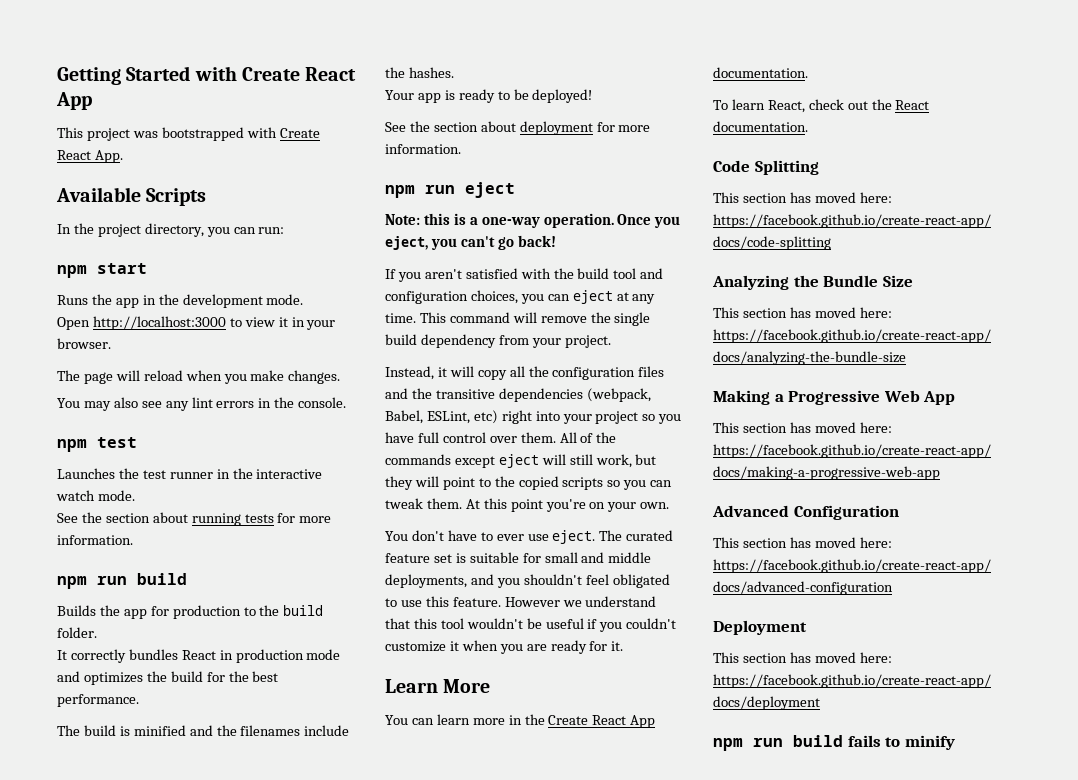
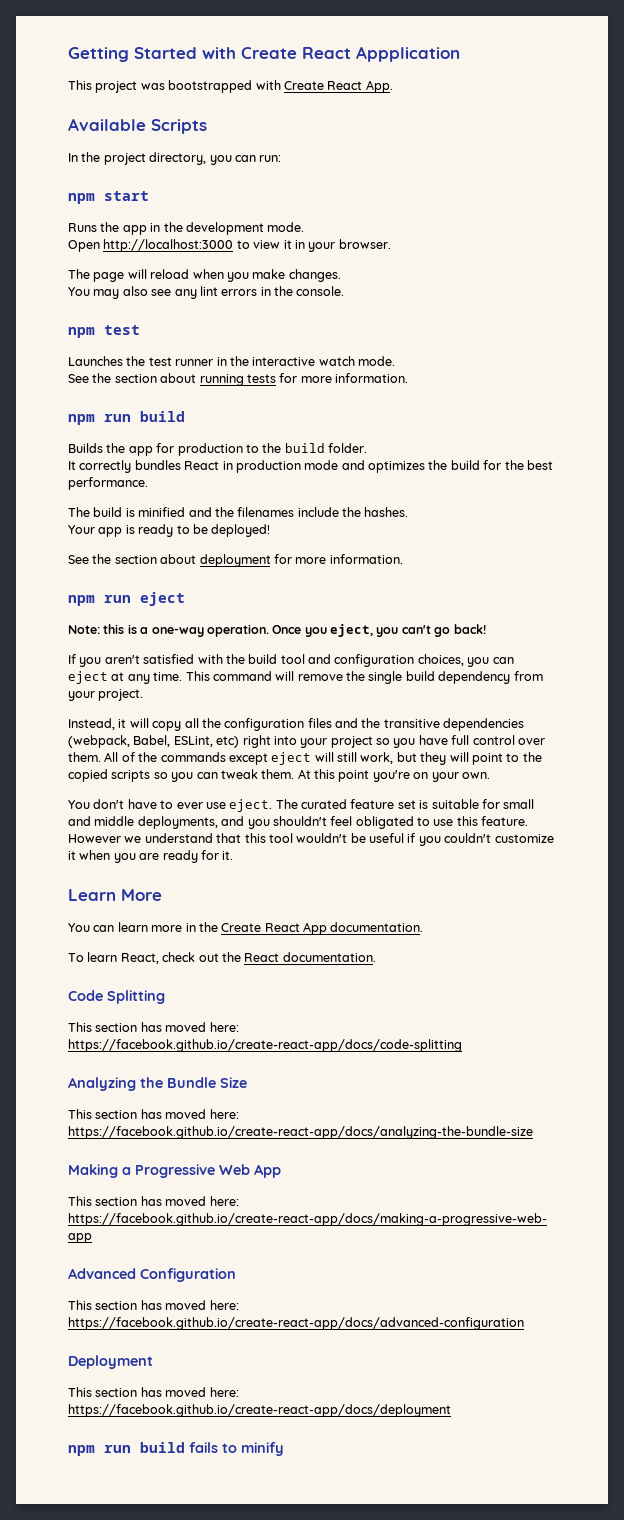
[56,92,92,110] App -> [356,46,460,62] Appplication

